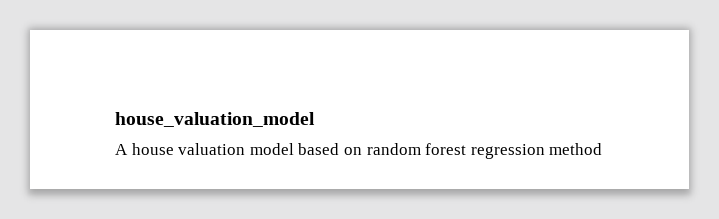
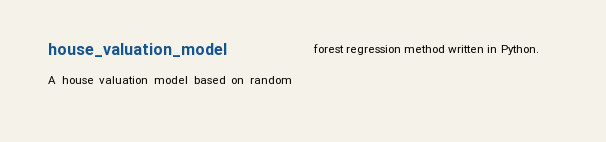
(603, 149) none -> [448,45,539,55] written in Python.

